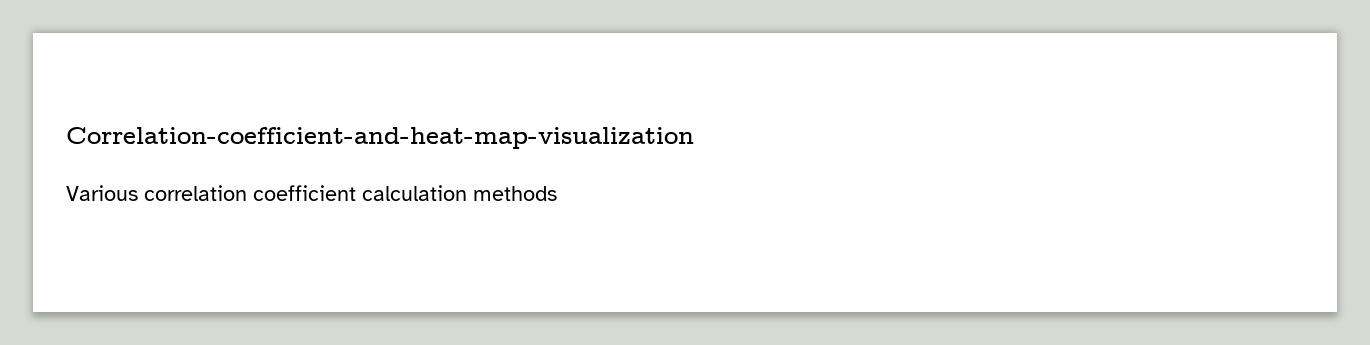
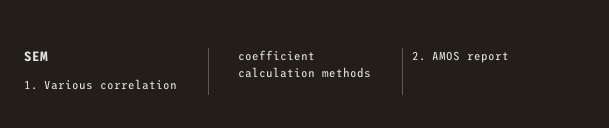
[66,127,694,149] Correlation-coefficient-and-heat-map-visualization // -> [24,51,48,62] [24,80,38,90] SEM // 1.
(557, 193) none -> [412,51,509,63] // 2. AMOS report

